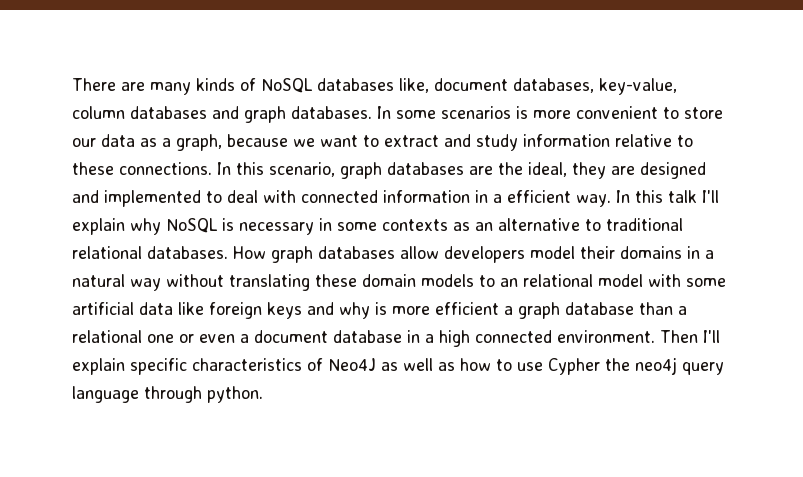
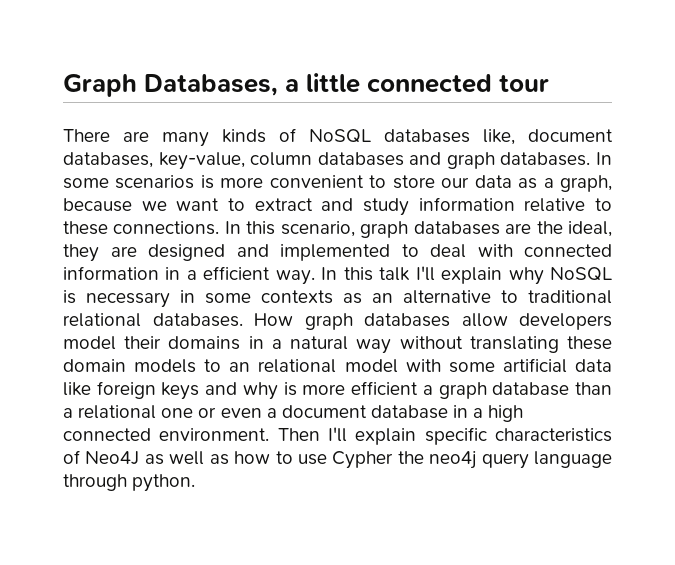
(72, 84) none -> [63,73,550,97] Graph Databases, a little connected tour //

